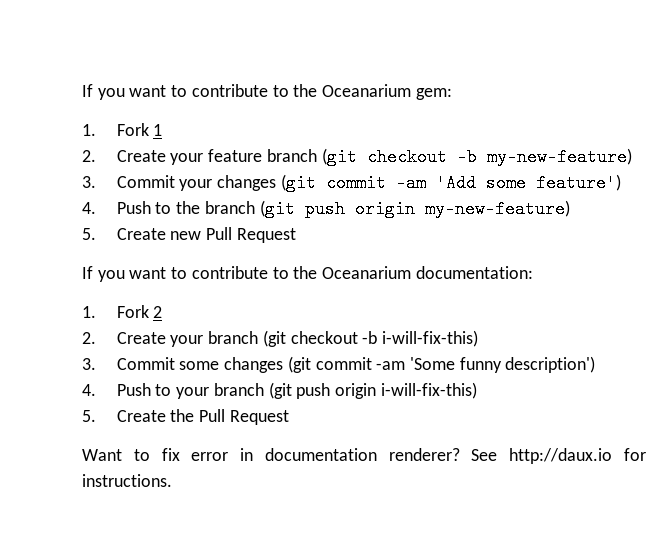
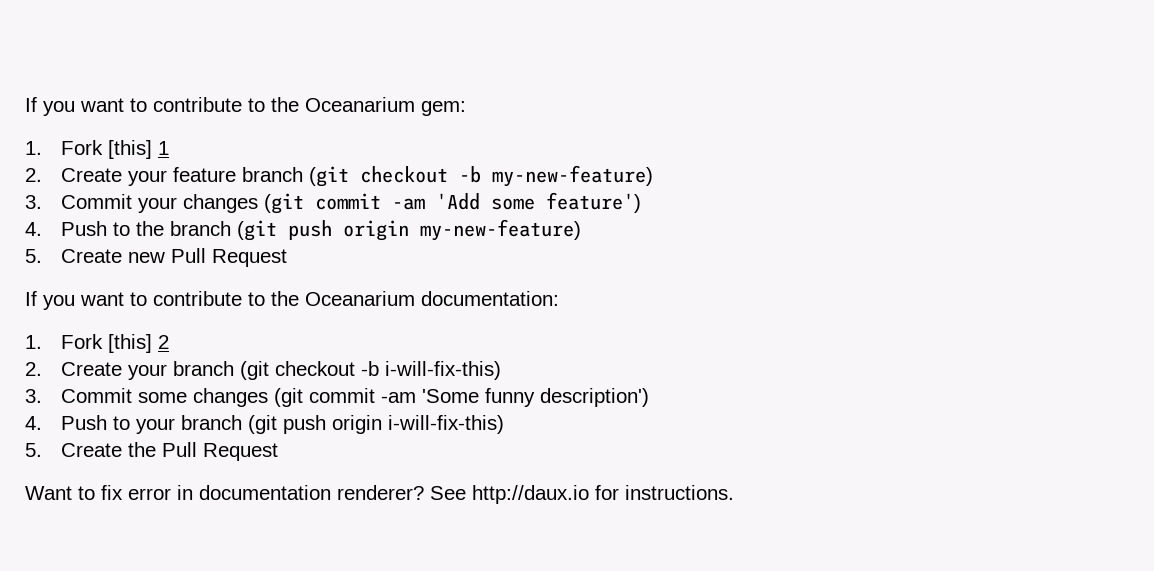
(149, 129) none -> [107,140,152,159] [this]
(149, 311) none -> [107,334,152,353] [this]

